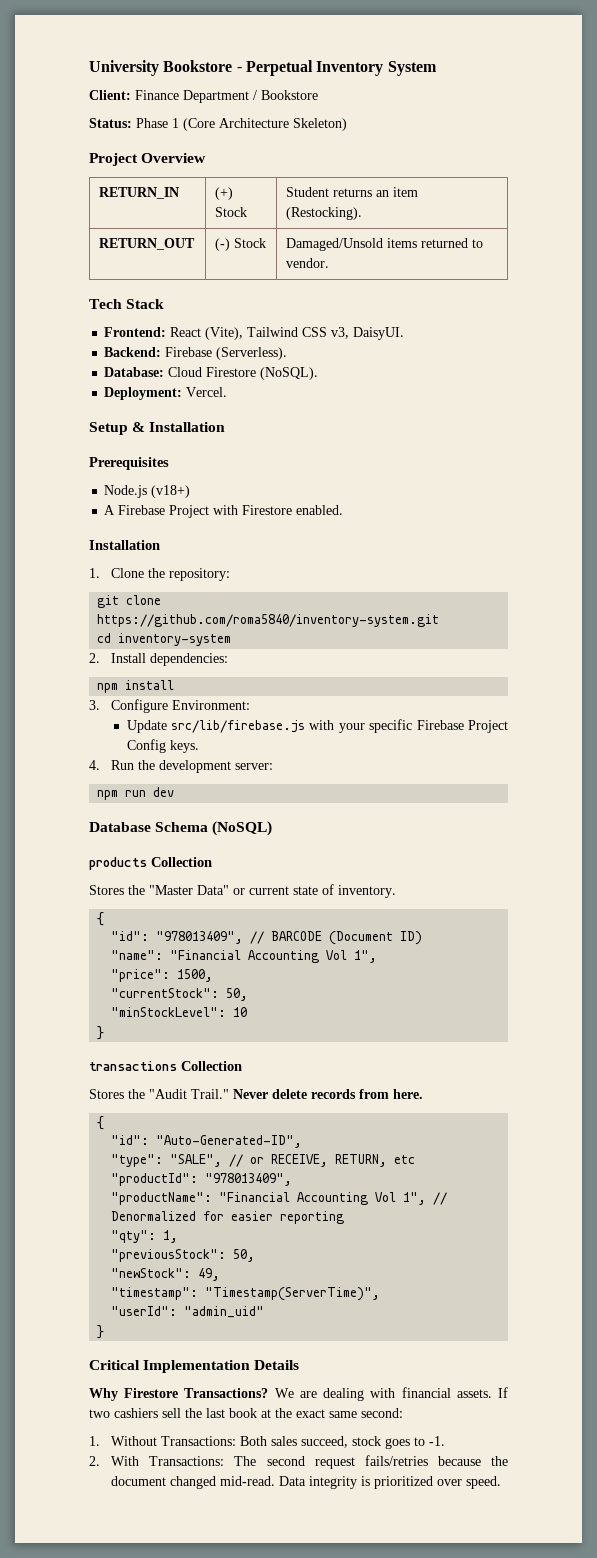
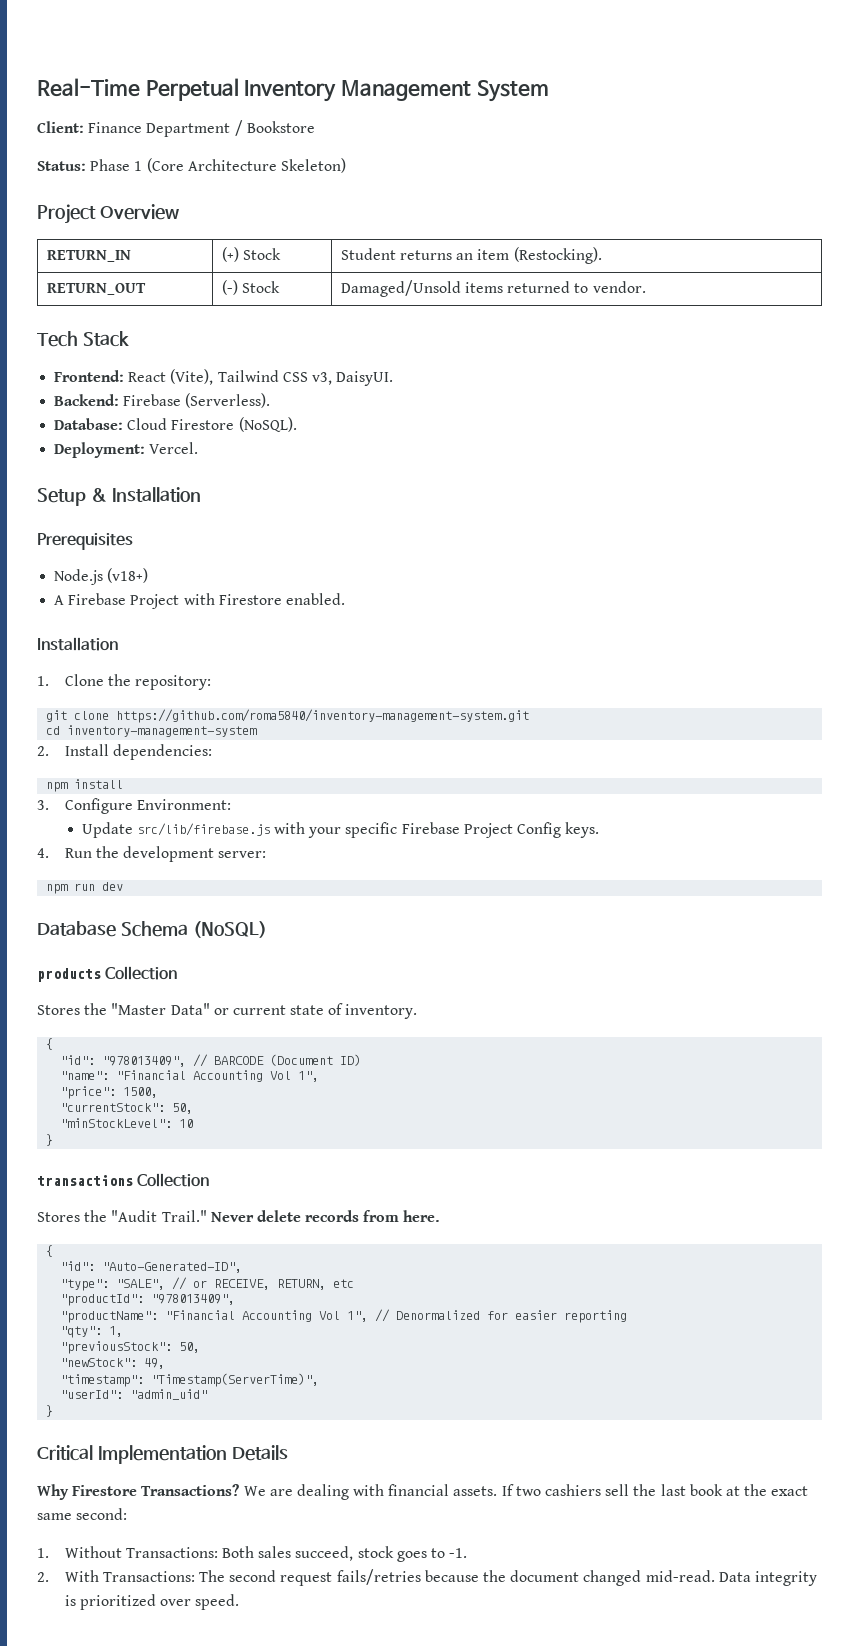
[89,60,242,76] University Bookstore - -> [37,78,140,97] Real-Time
(384, 68) none -> [341,80,472,101] Management
[97,614,440,627] https://github.com/roma5840/inventory-system.git -> [116,709,530,723] https://github.com/roma5840/inventory-management-system.git
[118,633,232,646] inventory-system -> [67,725,258,737] inventory-management-system

